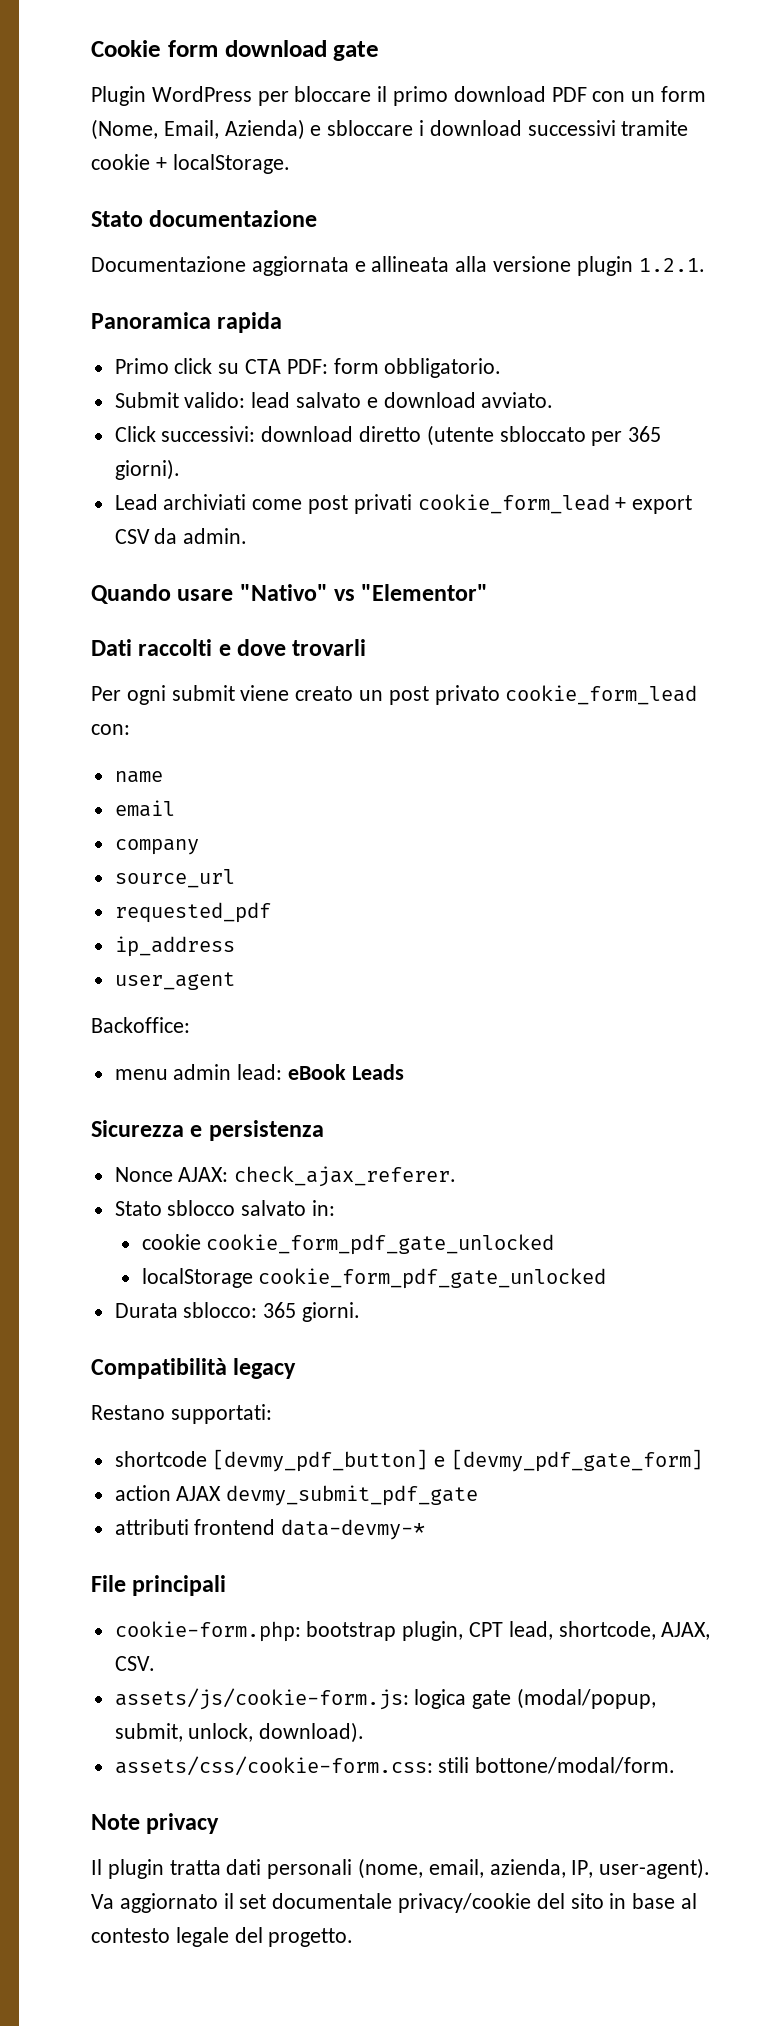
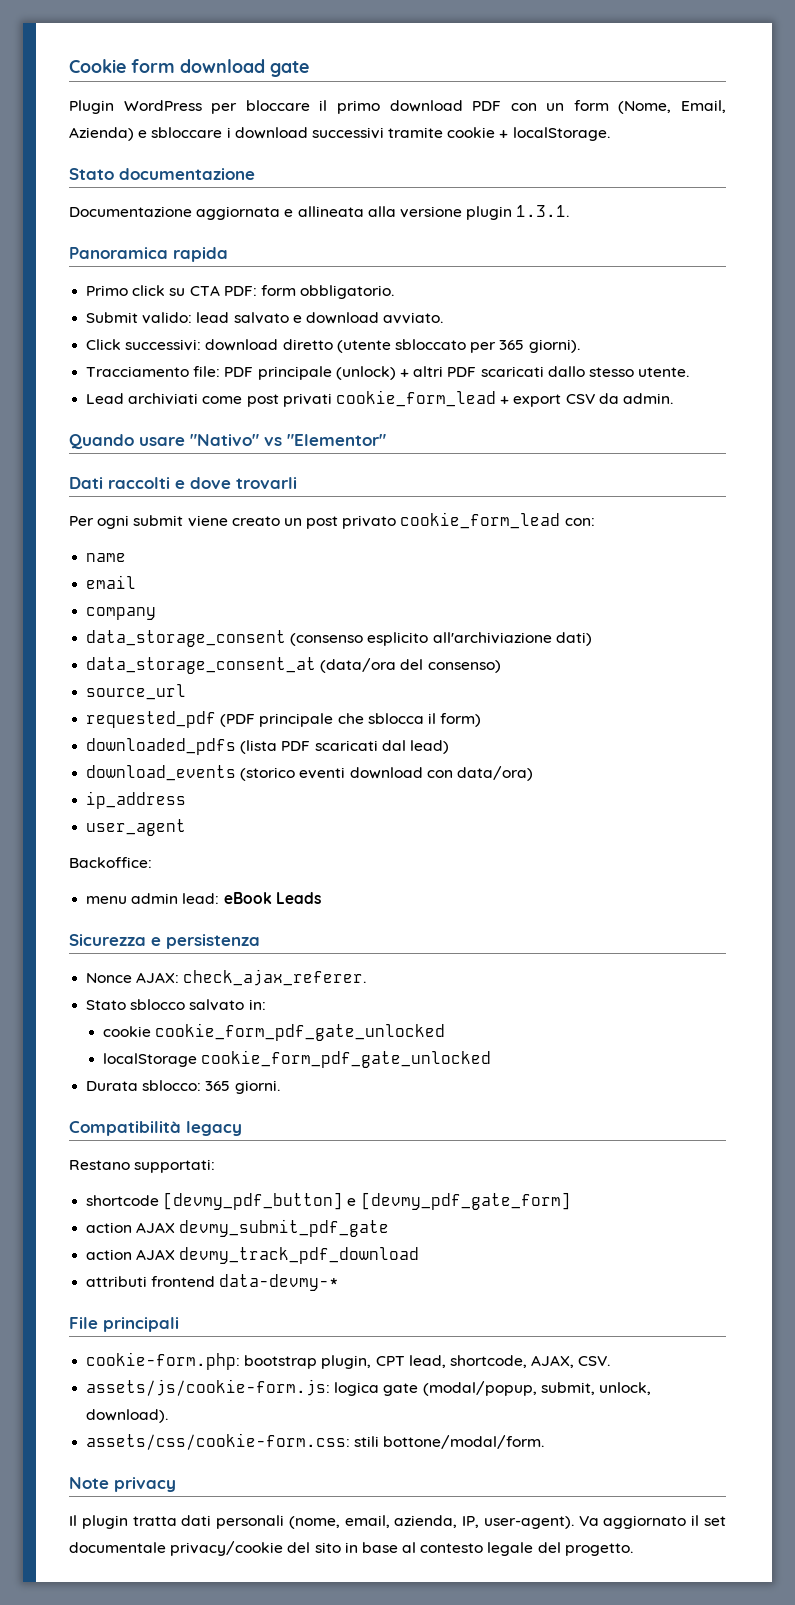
[638,258,705,272] 1.2.1. -> [516,205,570,217] 1.3.1.
(180, 469) none -> [86,366,690,380] // Tracciamento file: PDF principale (unlock) + altri PDF scaricati dallo stesso utente.
[114,869,235,888] [114,902,271,923] source_url // requested_pdf -> [86,630,592,647] [86,657,501,674] [86,684,187,700] [86,711,482,728] [86,738,449,755] [86,765,533,781] data_storage_consent (consenso esplicito all'archiviazione dati) // data_storage_consent_at (data/ora del consenso) // source_url // requested_pdf (PDF principale che sblocca il form) // downloaded_pdfs (lista PDF scaricati dal lead) // download_events (storico eventi download con data/ora)
(479, 1495) none -> [86,1247,420,1264] // action AJAX devmy_track_pdf_download

